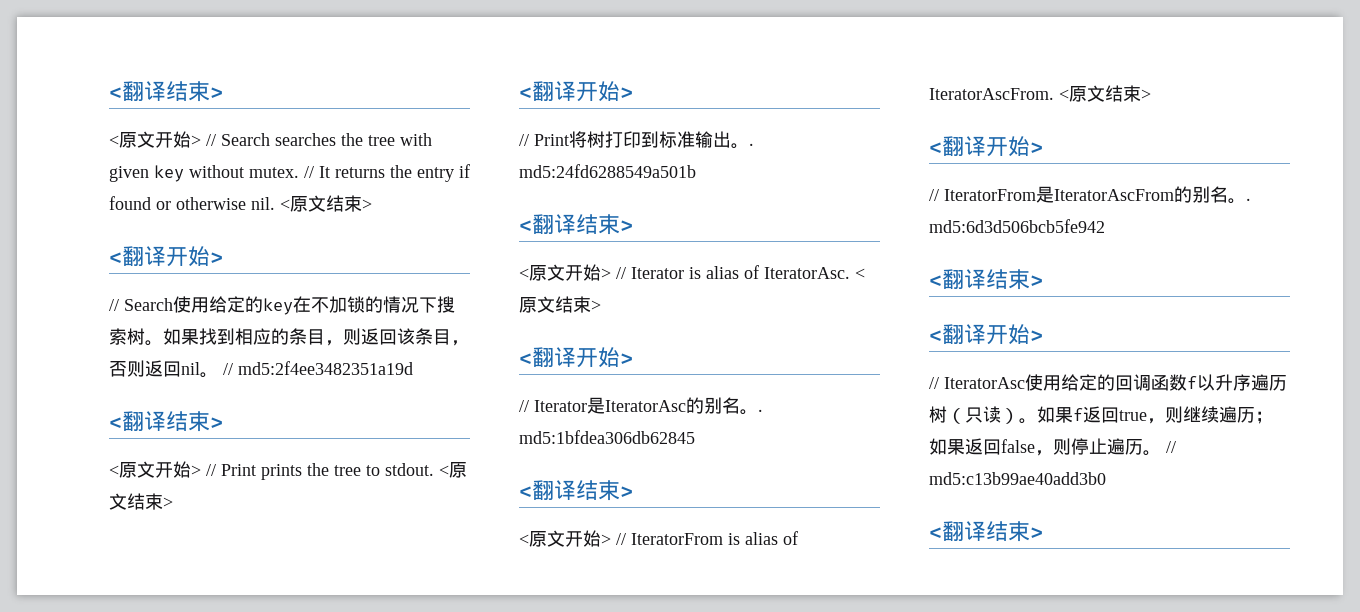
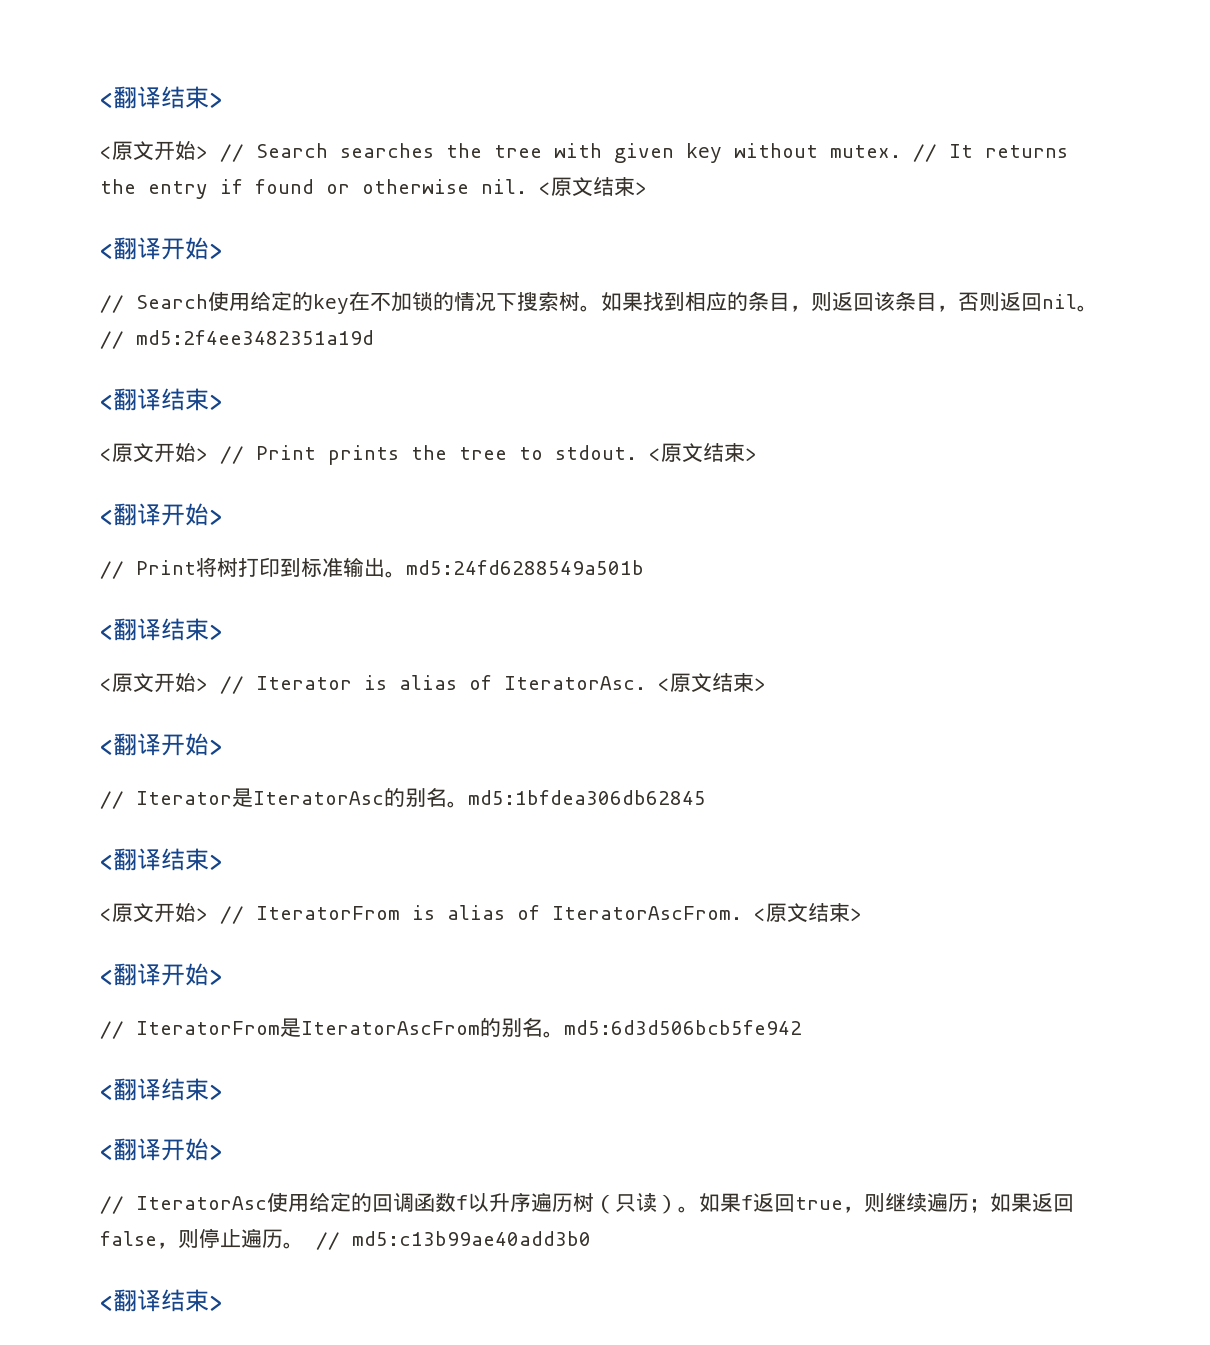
[749,143,754,146] . -> (406, 574) none
[758,409,763,412] . -> (468, 804) none
[1246,198,1251,201] . -> (564, 1034) none

